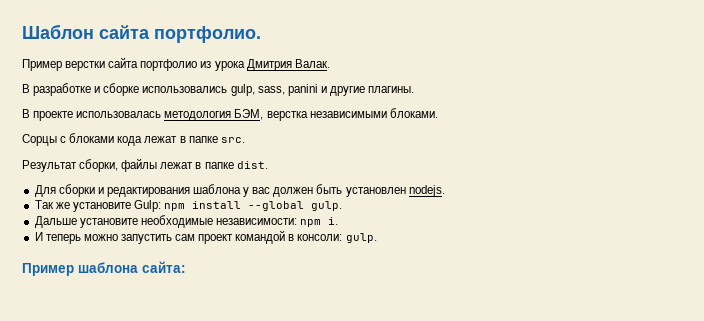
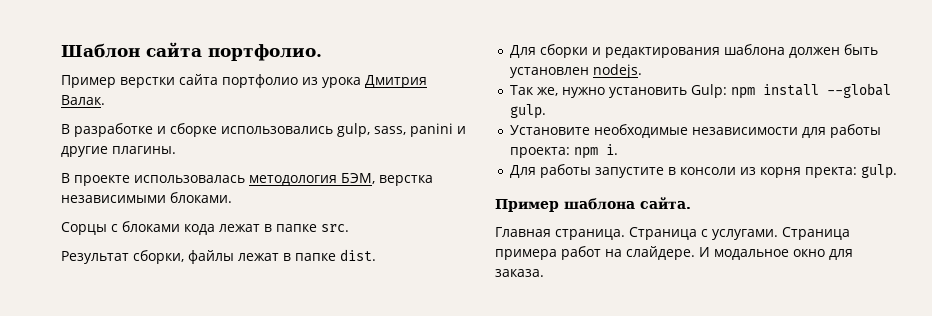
[243,187,271,197] у вас -> (785, 49) none
[55,202,131,212] же установите -> [536,87,687,98] же, нужно установить
[34,215,339,228] [34,230,377,244] [22,261,186,276] Дальше установите необходимые независимости: npm i. // И теперь можно запустить сам проект командой в консоли: gulp. // Пример шаблона сайта: -> [509,124,881,138] [509,144,618,159] [509,164,897,179] [495,197,691,212] [495,227,850,240] [495,246,853,260] [495,269,544,277] Установите необходимые независимости для работы проекта: npm i. // Для работы запустите в консоли из корня пректа: gulp. // Пример шаблона сайта. // Главная страница. Страница с услугами. Страница примера работ на слайдере. И модальное окно для заказа.

